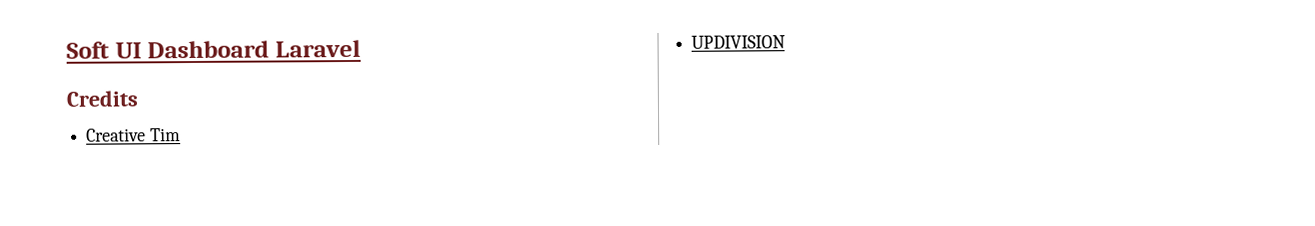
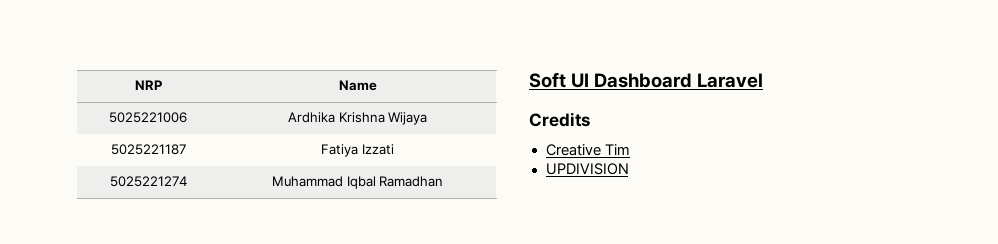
(66, 50) none -> [134,80,162,90] [338,80,377,91] [109,112,187,123] [287,112,428,125] [110,144,186,155] [321,144,394,157] [109,176,187,187] [271,176,444,189] NRP | Name // 5025221006 | Ardhika Krishna Wijaya // 5025221187 | Fatiya Izzati // 5025221274 | Muhammad Iqbal Ramadhan //

